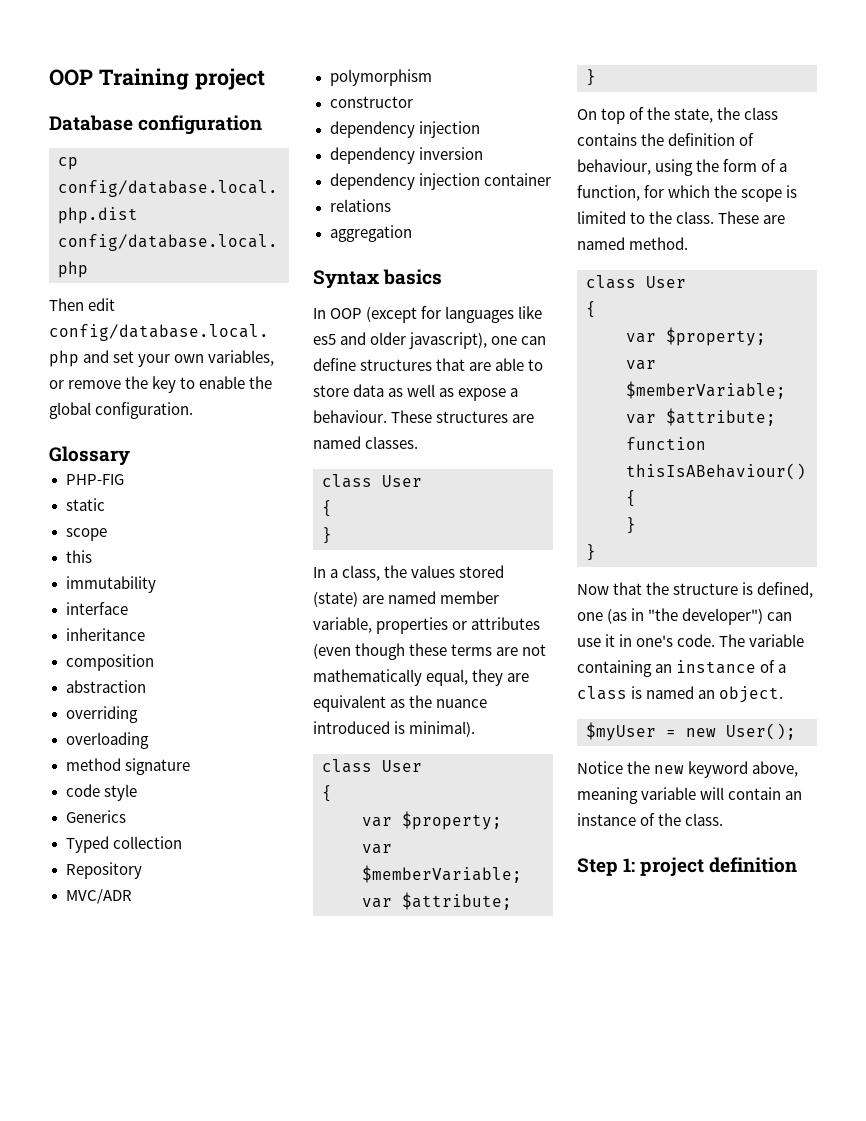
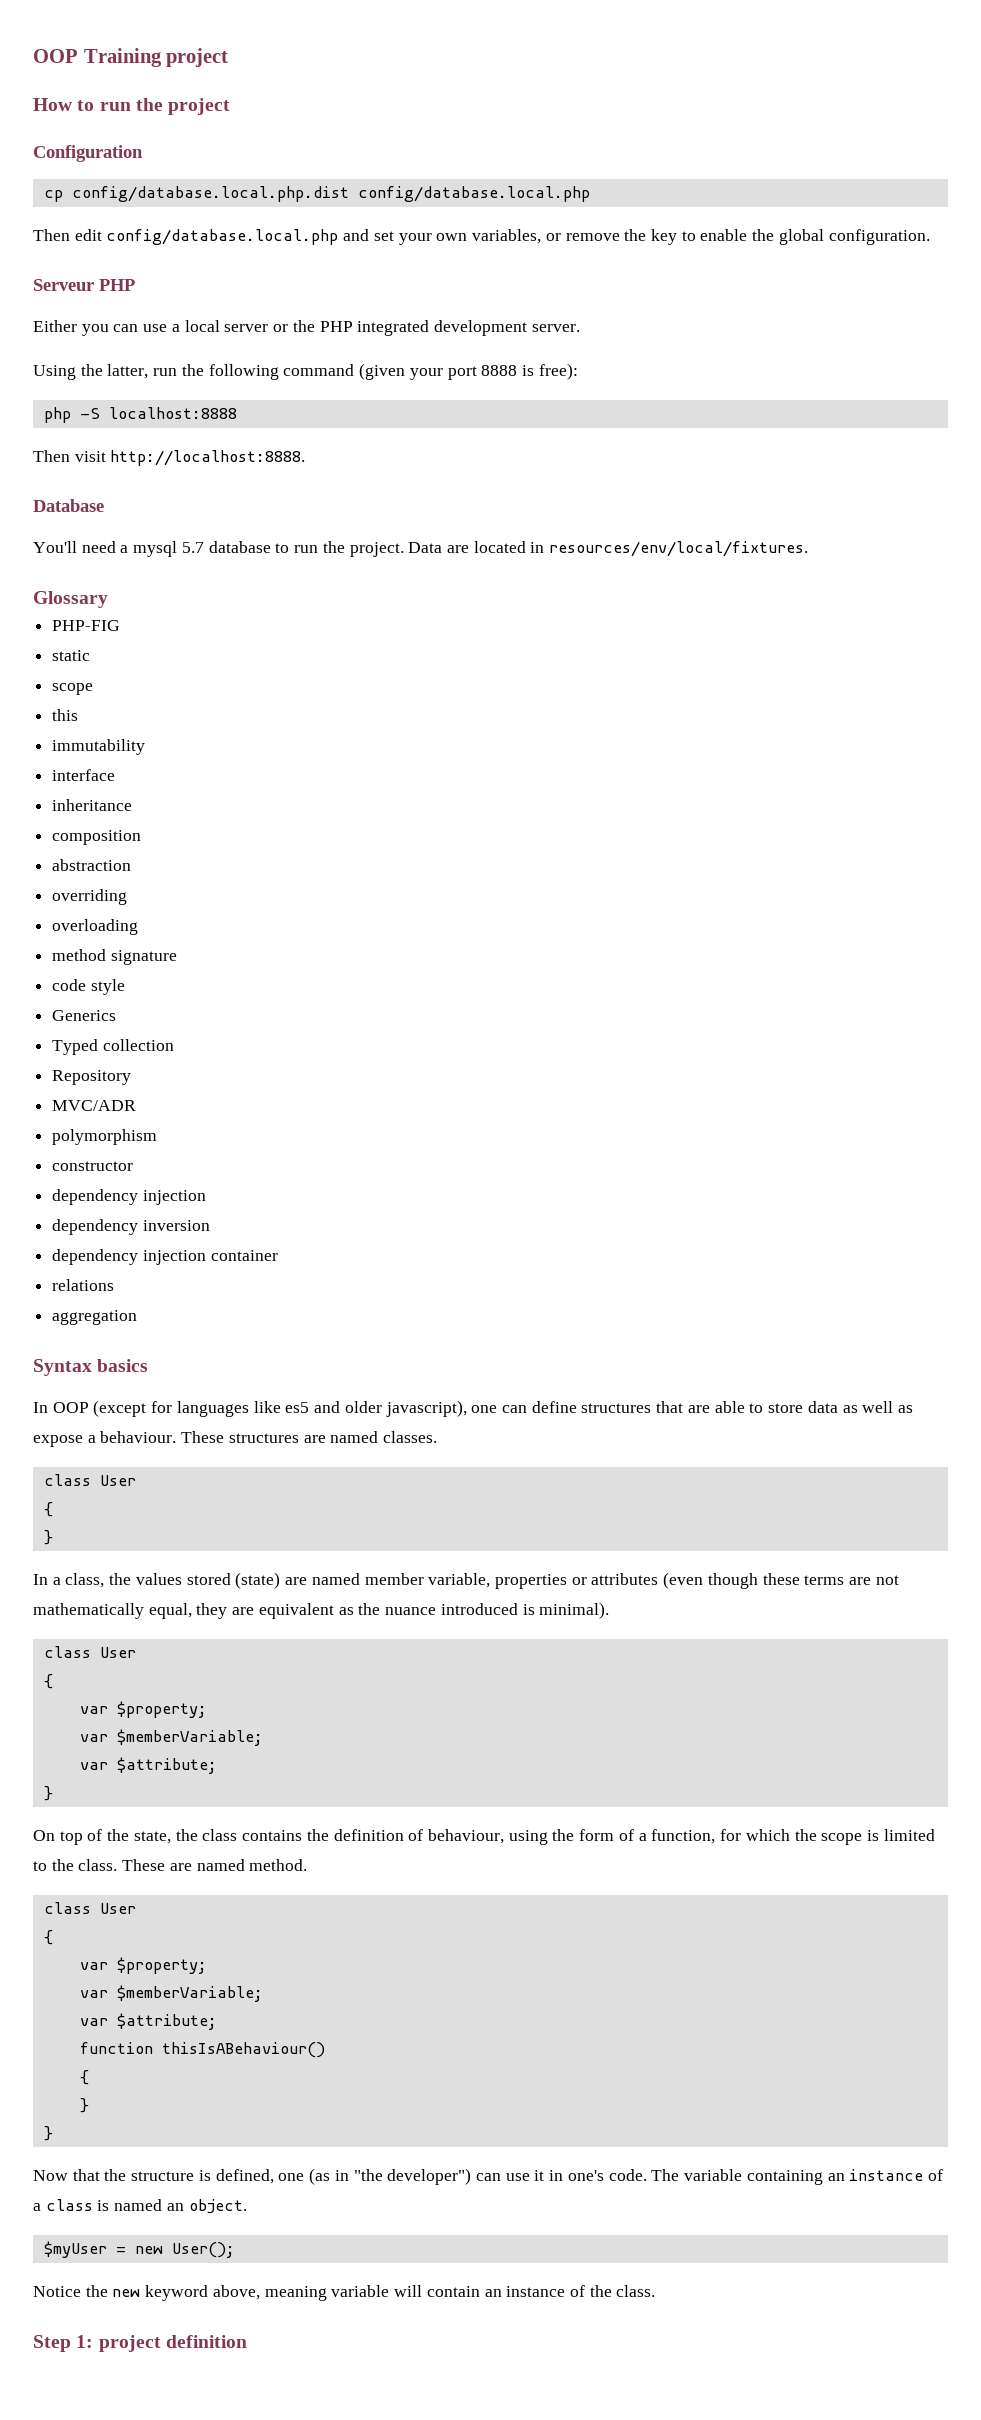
[49,115,263,135] Database configuration -> [33,98,231,115] [33,145,143,162] How to run the project // Configuration
(194, 410) none -> [33,279,135,291] [33,320,580,336] [33,363,578,380] [43,407,237,423] [33,450,306,466] [33,499,104,512] [33,541,809,557] // Serveur PHP // Either you can use a local server or the PHP integrated development server. // Using the latter, run the following command (given your port 8888 is free): // php -S localhost:8888 // Then visit http://localhost:8888. // Database // You'll need a mysql 5.7 database to run the project. Data are located in resources/env/local/fixtures.

